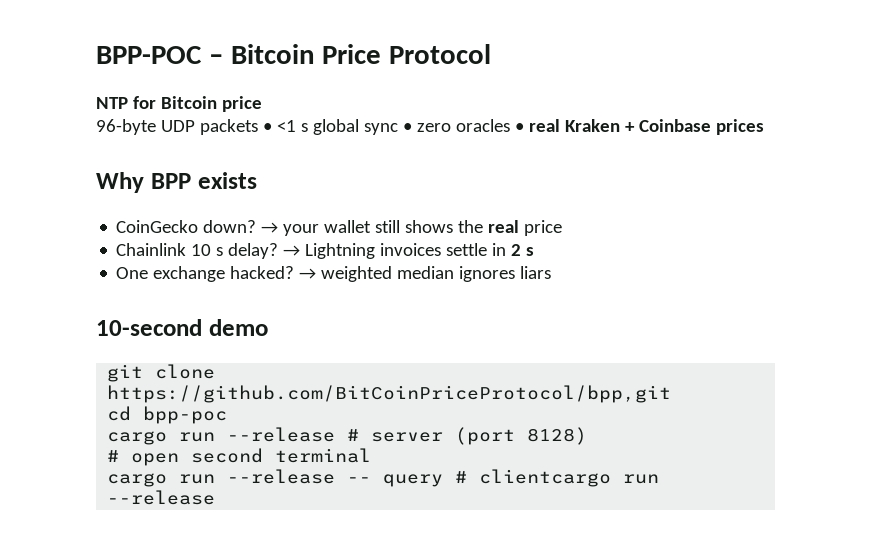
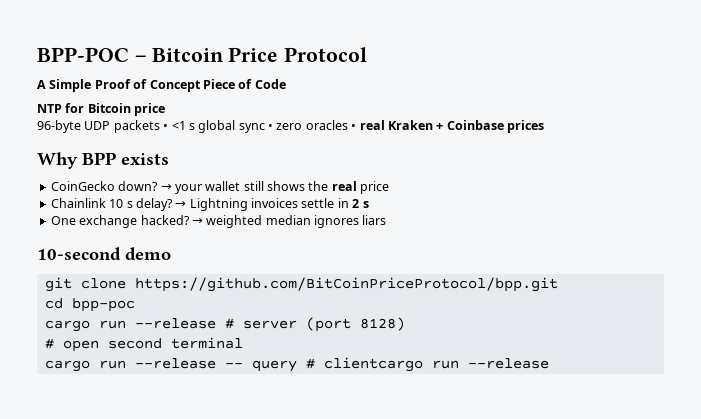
(492, 54) none -> [37,79,286,92] // A Simple Proof of Concept Piece of Code
[107,385,672,403] https://github.com/BitCoinPriceProtocol/bpp,git -> [134,277,558,292] https://github.com/BitCoinPriceProtocol/bpp.git

